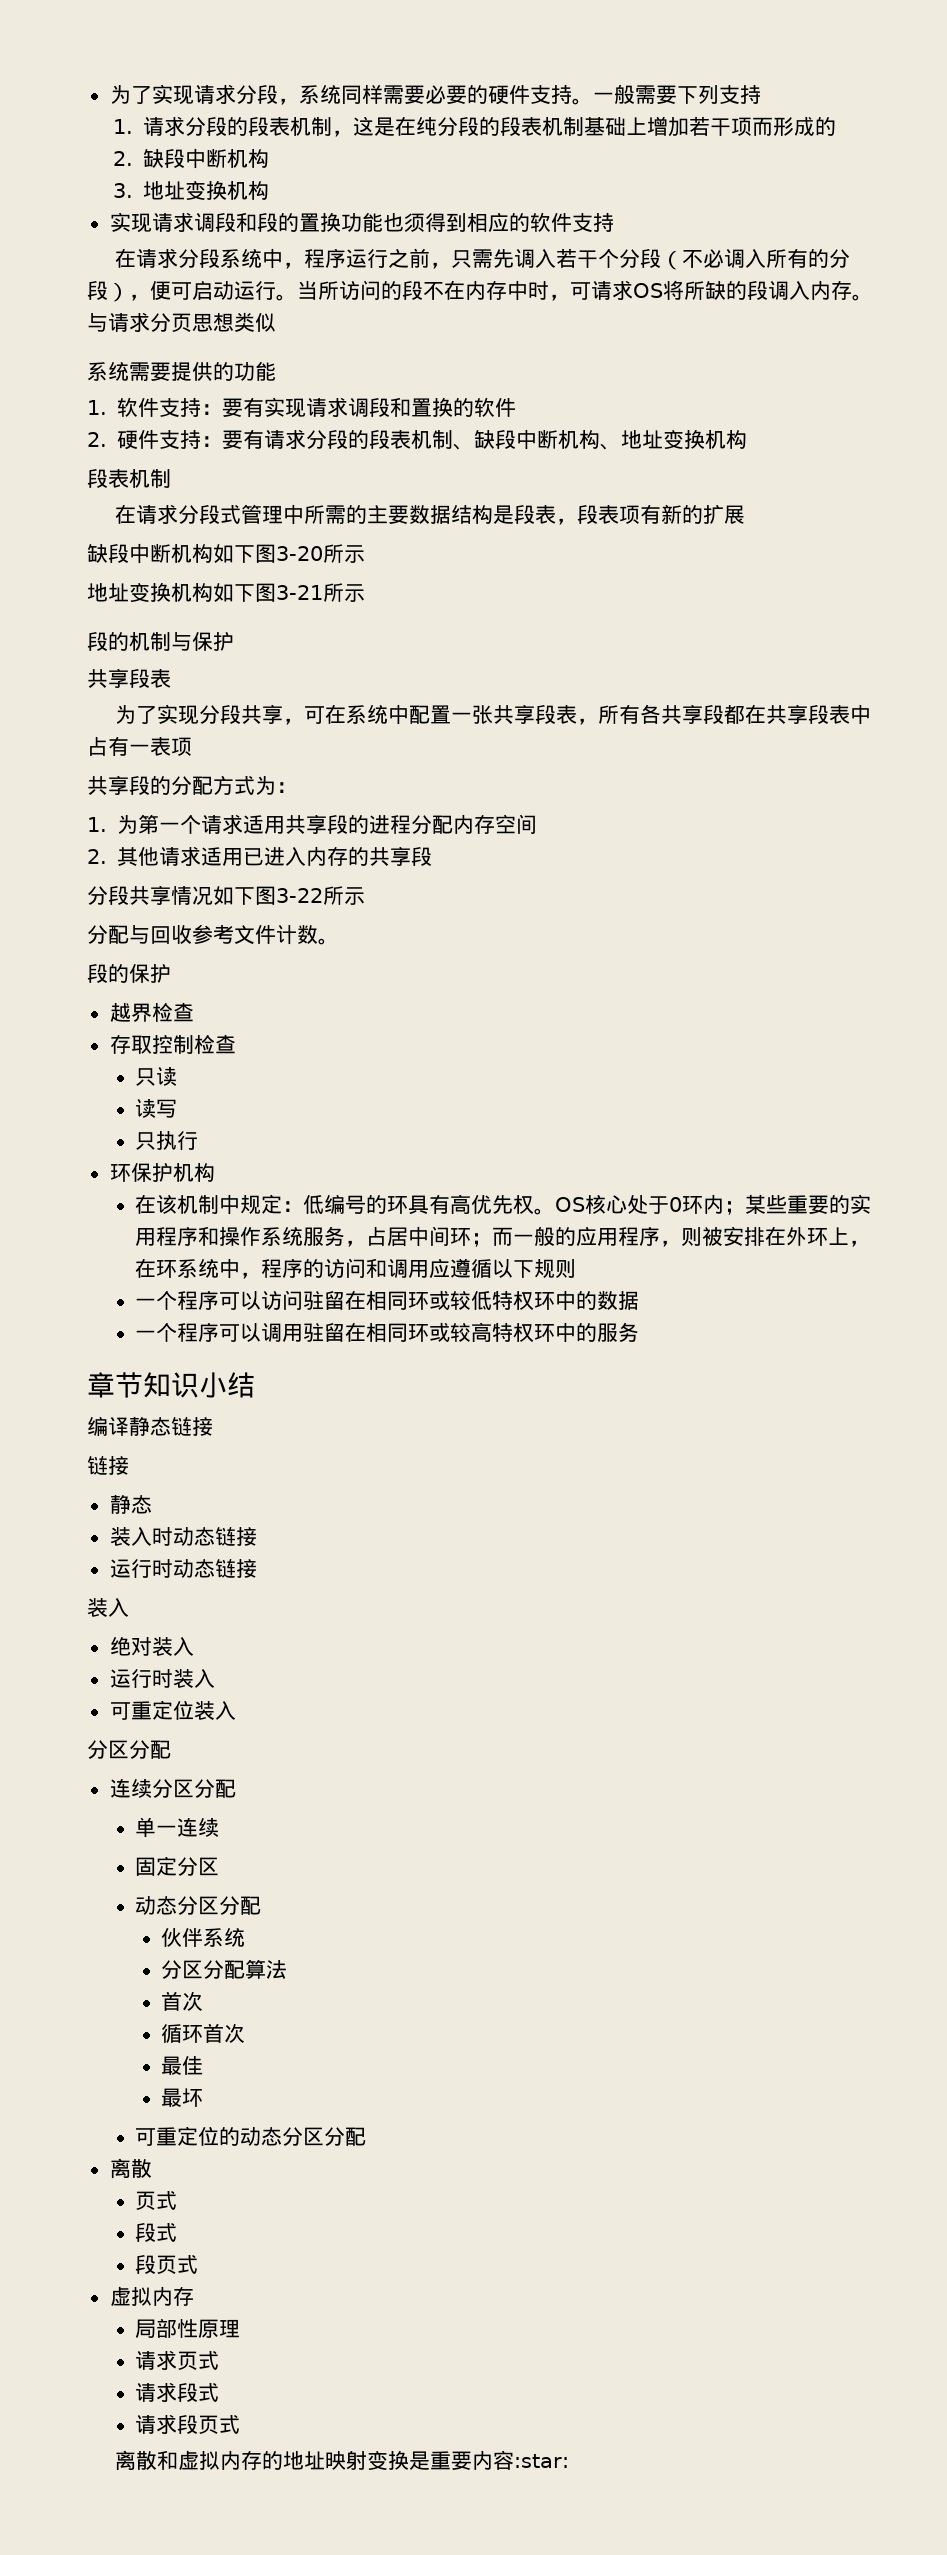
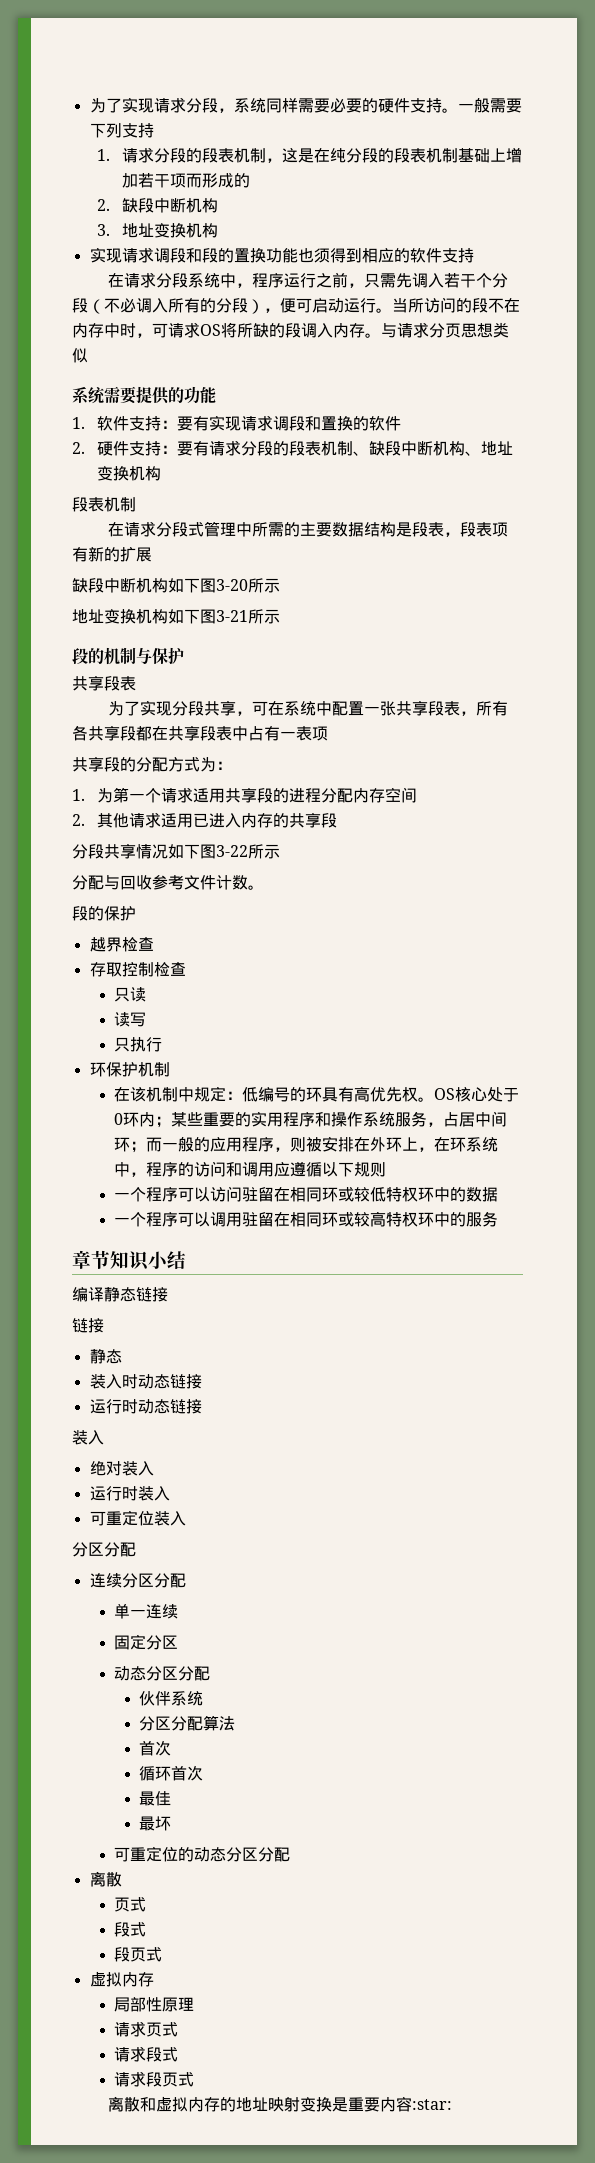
[193,1163,215,1182] 构 -> [153,1062,170,1077] 制

